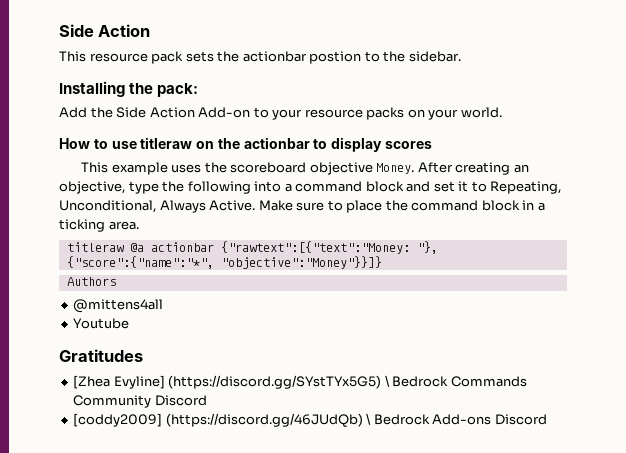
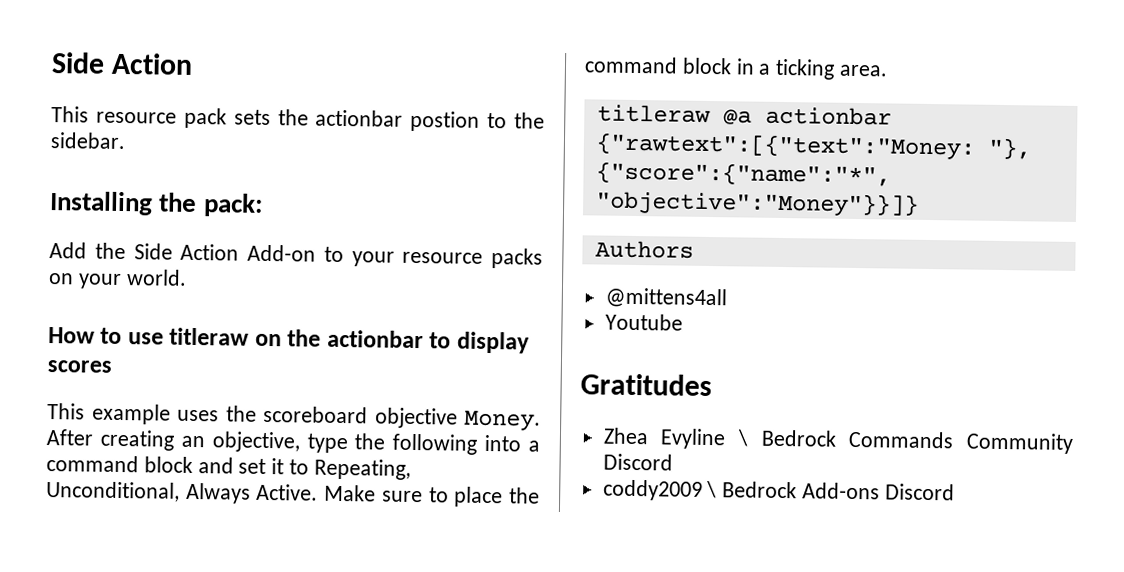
[73,375,382,389] [Zhea Evyline] (https://discord.gg/SYstTYx5G5) -> [602,427,727,450] Zhea Evyline
[73,413,363,427] [coddy2009] (https://discord.gg/46JUdQb) -> [602,479,703,501] coddy2009

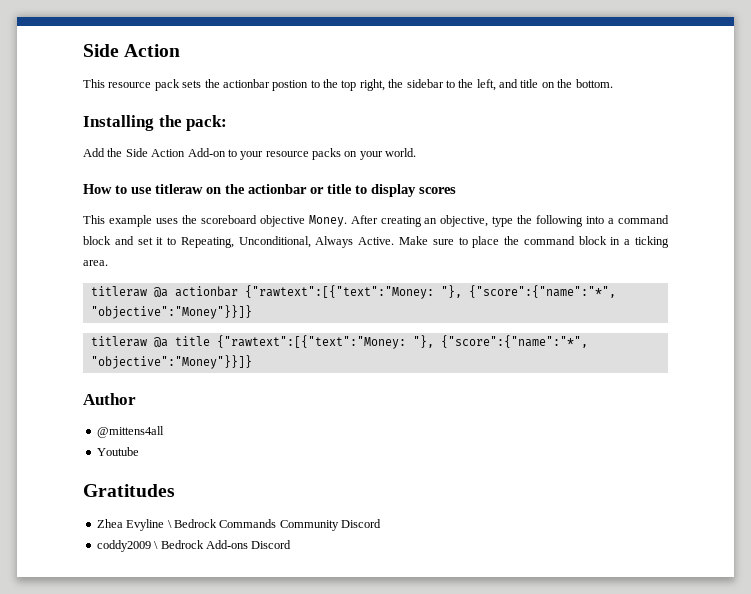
[50,132,126,150] sidebar. -> [341,79,613,91] top right, the sidebar to the left, and title on the bottom.
(424, 339) none -> [310,184,352,194] or title
[594,240,694,259] Authors -> [90,335,588,349] [90,355,252,369] [83,393,136,405] titleraw @a title {"rawtext":[{"text":"Money: "}, {"score":{"name":"*", "objective":"Money"}}]} // Author

